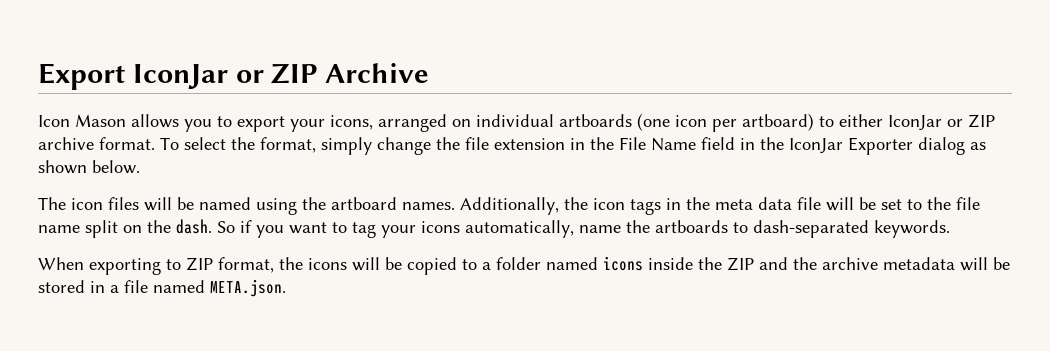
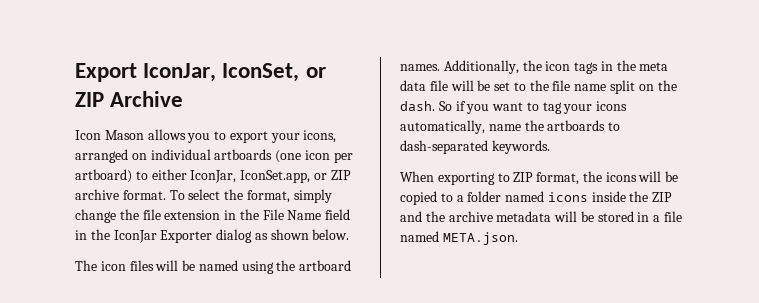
[132,64,228,89] IconJar -> [143,63,300,82] IconJar, IconSet,
[888,115,942,131] IconJar -> [190,170,311,183] IconJar, IconSet.app,

